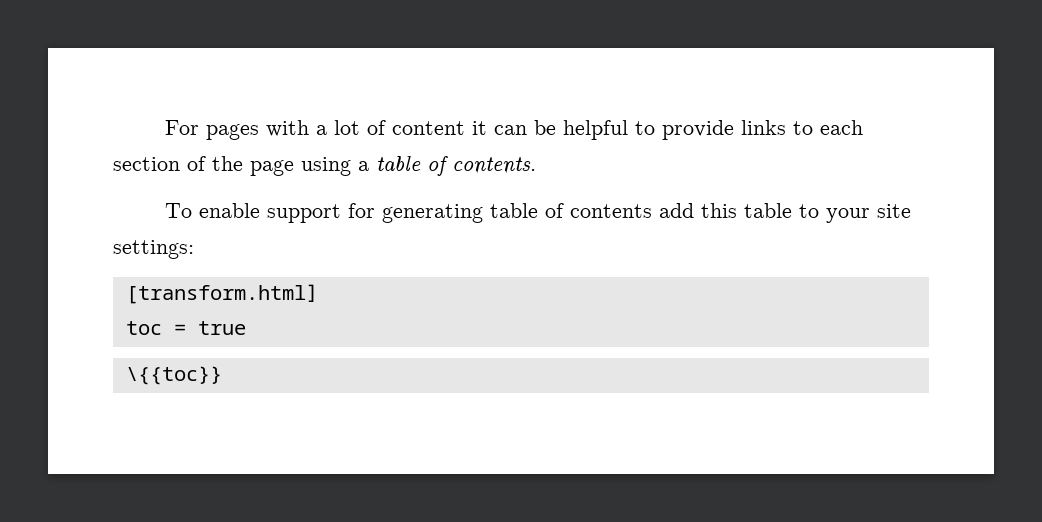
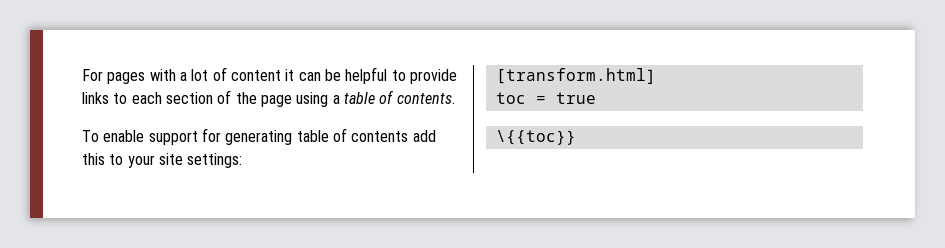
[744,203,793,218] table -> (105, 159) none

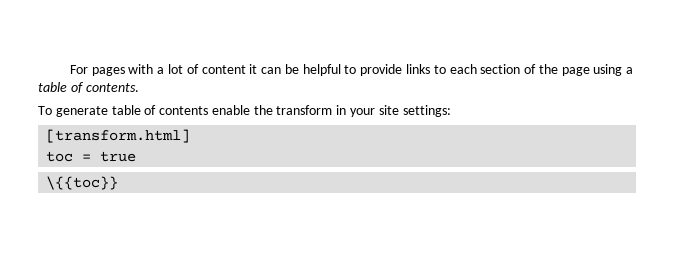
[103,128,436,145] [82,153,124,165] enable support for generating table of contents add this to -> [55,105,347,117] generate table of contents enable the transform in

